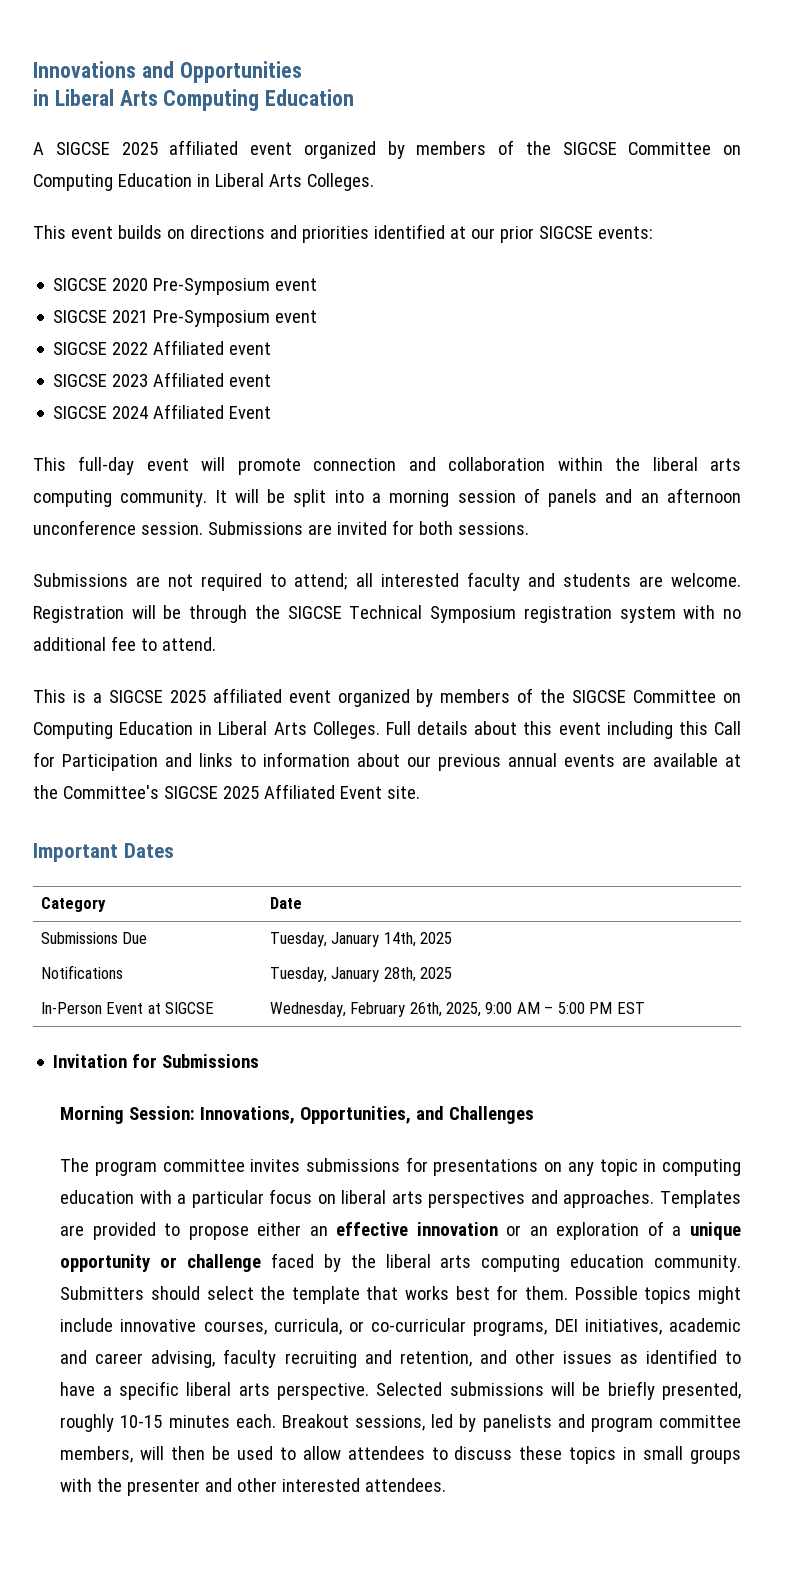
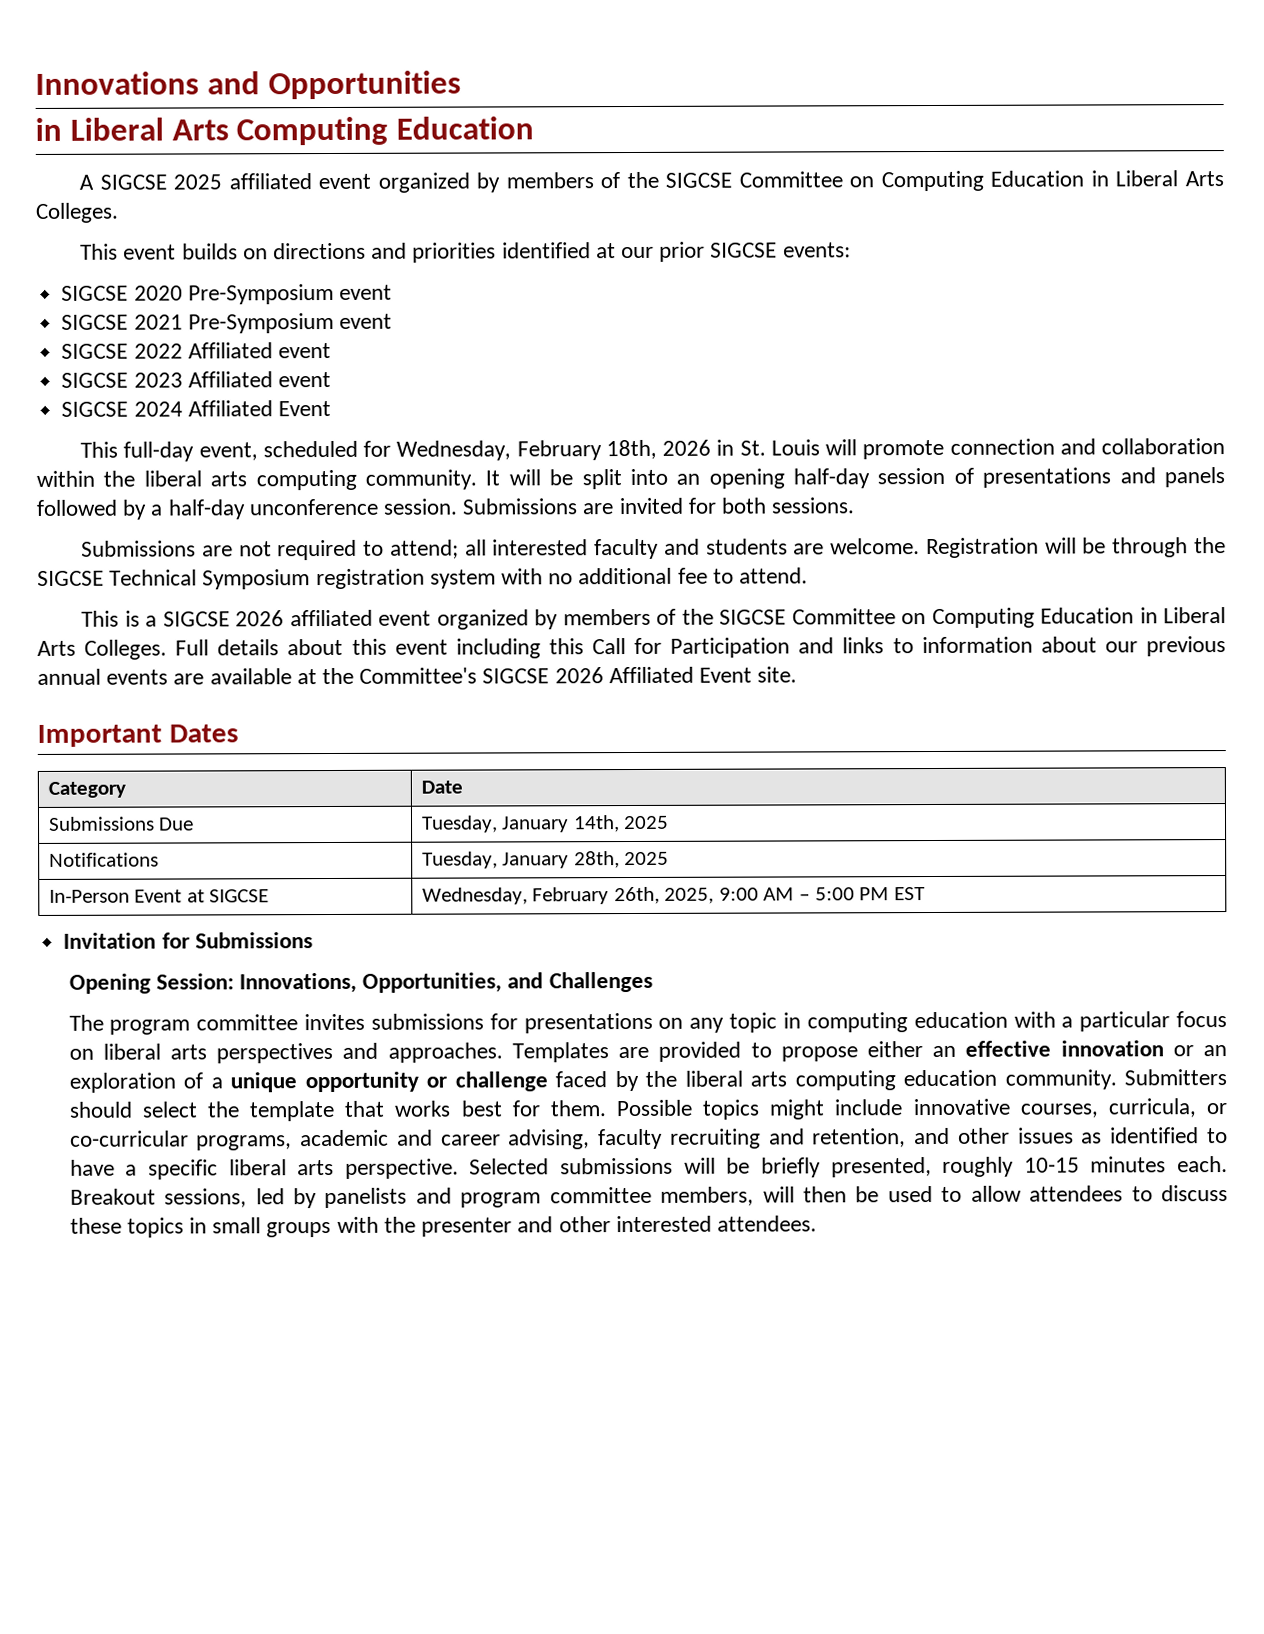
[146,458,189,471] event -> [198,439,820,461] event, scheduled for Wednesday, February 18th, 2026 in St. Louis
[371,488,742,507] a morning session of panels and an afternoon -> [676,467,1226,489] [36,499,246,520] an opening half-day session of presentations and panels followed by a half-day
[169,690,206,703] 2025 -> [235,610,285,627] 2026
[222,786,259,799] 2025 -> [554,667,604,684] 2026
[60,1106,125,1124] Morning -> [68,973,151,994] Opening
[554,1319,662,1335] DEI initiatives, -> (293, 1143) none

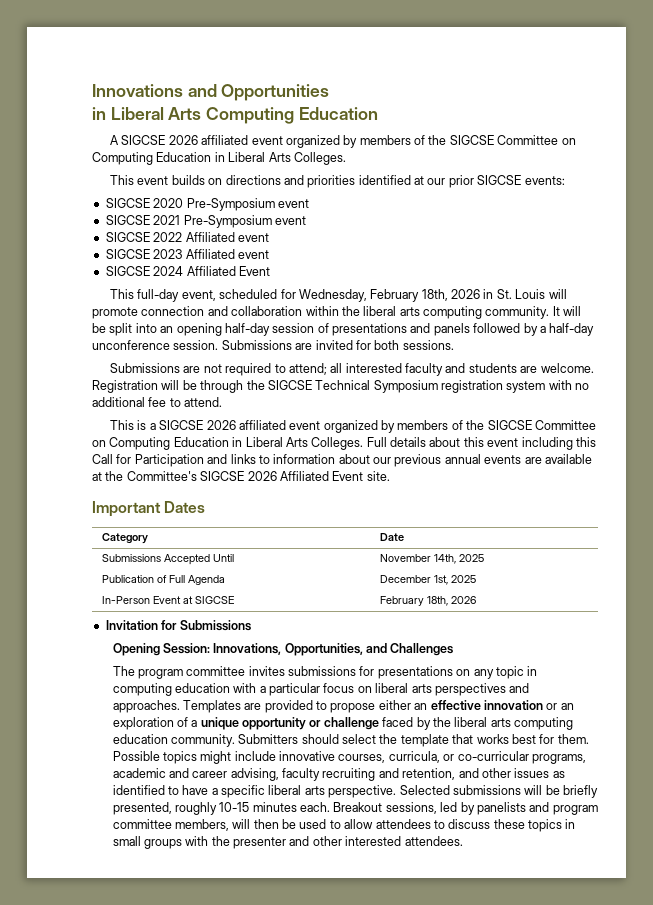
[173,174,223,190] 2025 -> [168,135,198,145] 2026
[158,817,195,831] [420,815,570,833] Due | Tuesday, January -> [163,554,234,565] [379,554,431,562] Accepted Until | November
[48,852,159,867] [421,851,620,869] Notifications | Tuesday, January 28th, -> [101,575,225,585] [379,575,448,585] Publication of Full Agenda | December 1st,
[421,886,925,905] Wednesday, February 26th, 2025, 9:00 AM – 5:00 PM EST -> [379,596,476,606] February 18th, 2026

